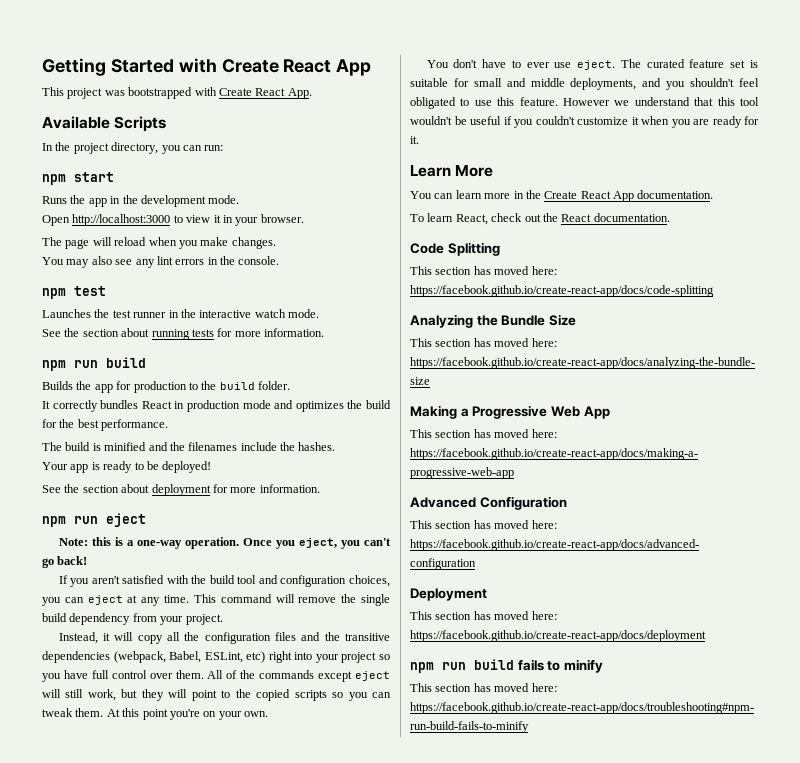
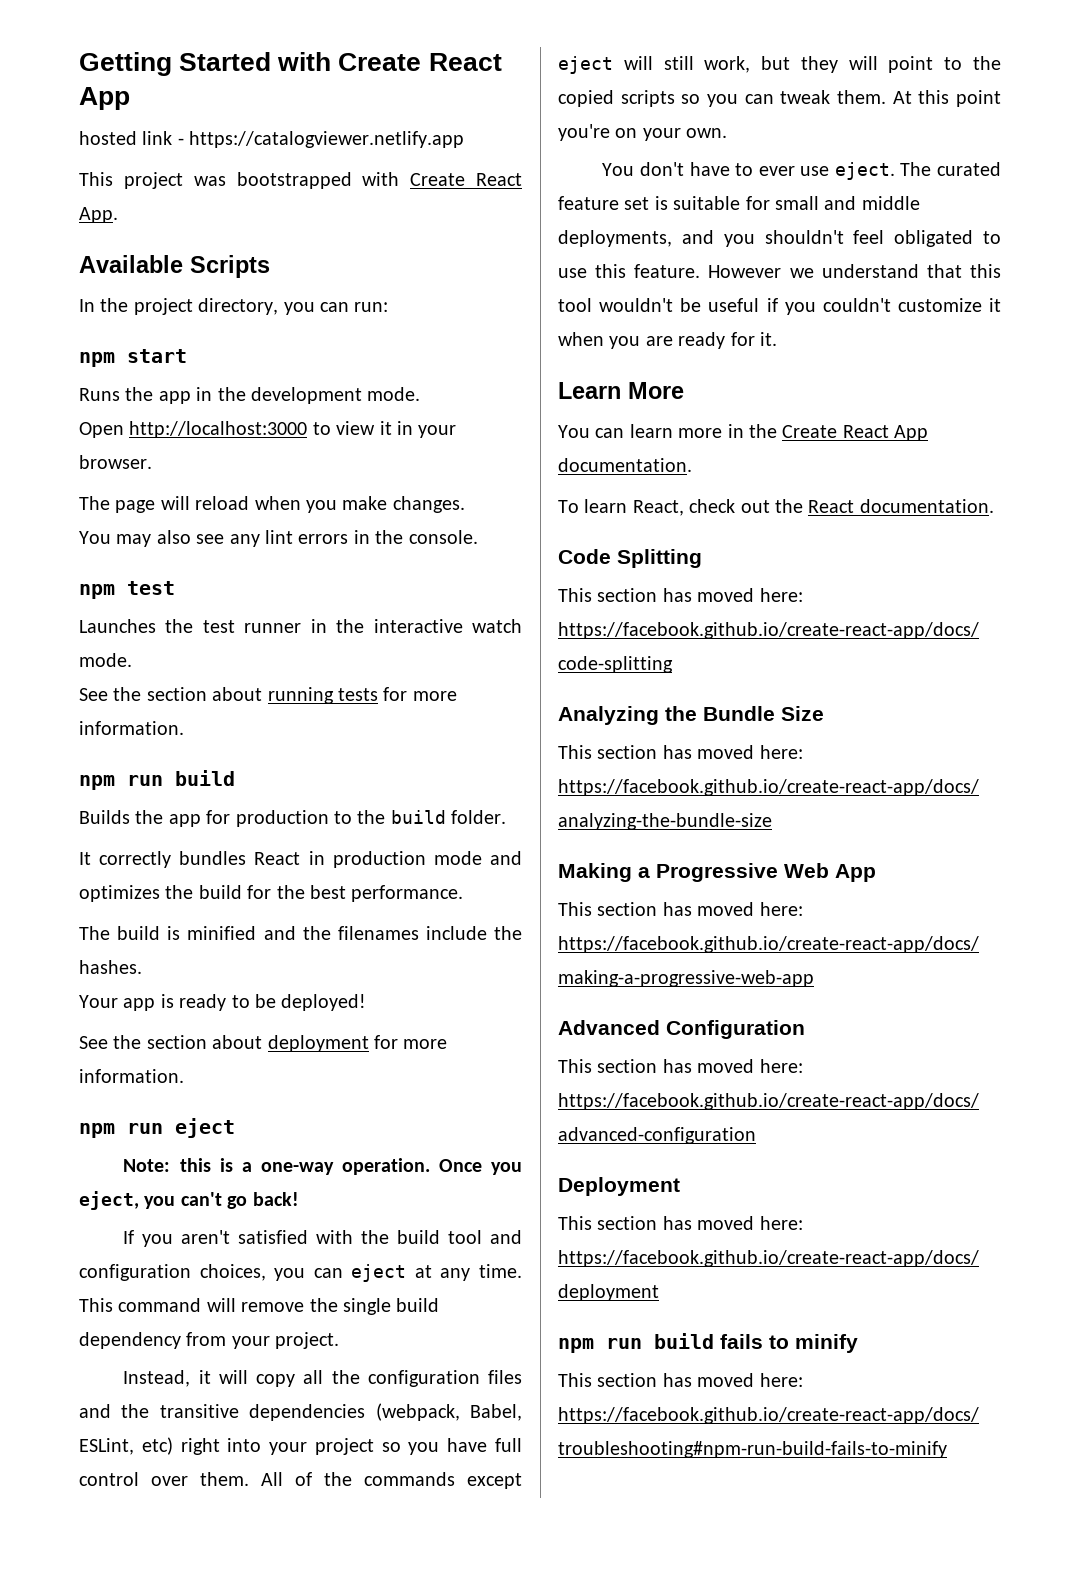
(372, 67) none -> [79,131,465,148] // hosted link - https://catalogviewer.netlify.app

